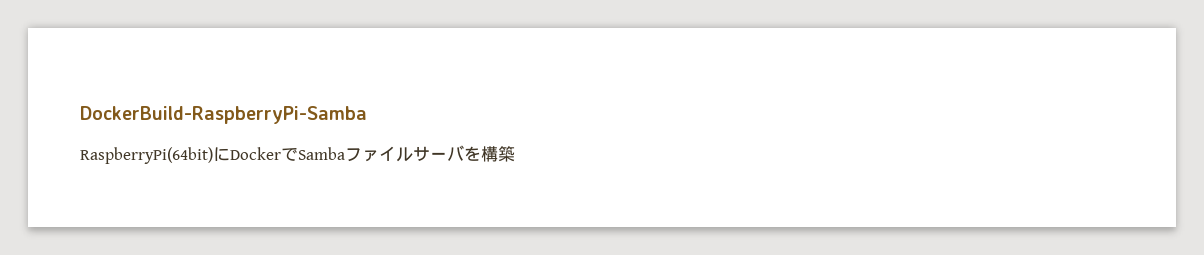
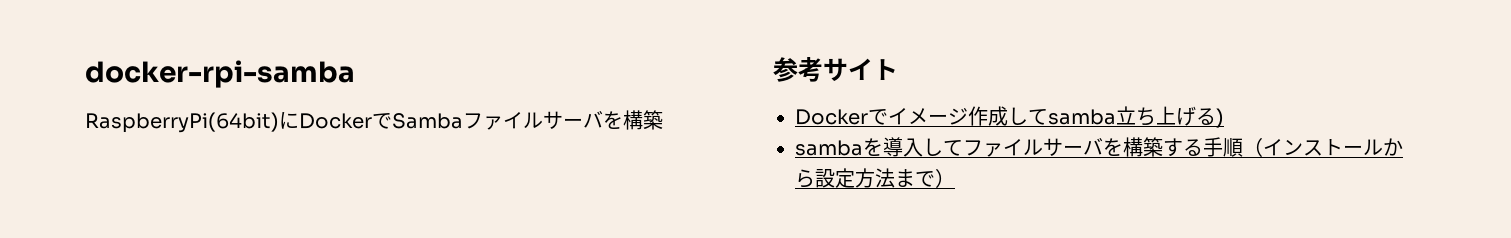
[80,106,367,124] DockerBuild-RaspberryPi-Samba -> [85,60,355,88] docker-rpi-samba
(515, 154) none -> [773,57,898,82] [795,106,1224,128] [795,137,1403,157] [795,168,955,188] // 参考サイト // Dockerでイメージ作成してsamba立ち上げる) // sambaを導入してファイルサーバを構築する手順（インストールから設定方法まで）

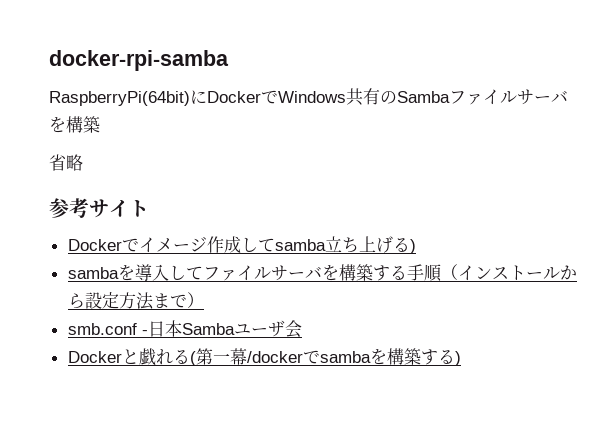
(392, 121) none -> [278,88,397,106] Windows共有の
(663, 120) none -> [49,154,83,171] // 省略
(955, 178) none -> [67,320,302,338] [67,348,461,366] // smb.conf -日本Sambaユーザ会 // Dockerと戯れる(第一幕/dockerでsambaを構築する)

